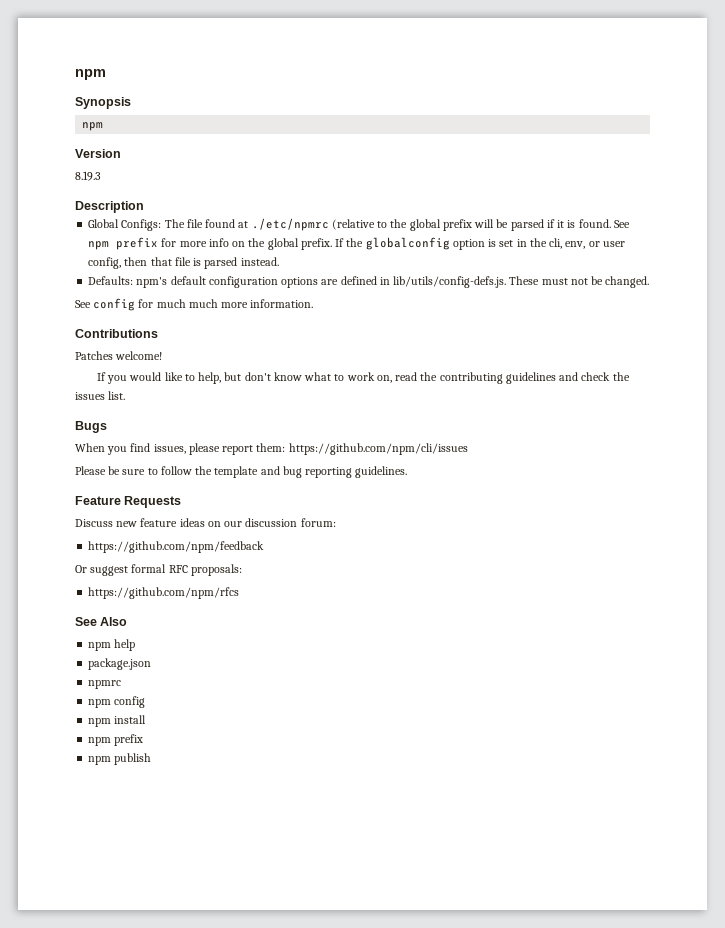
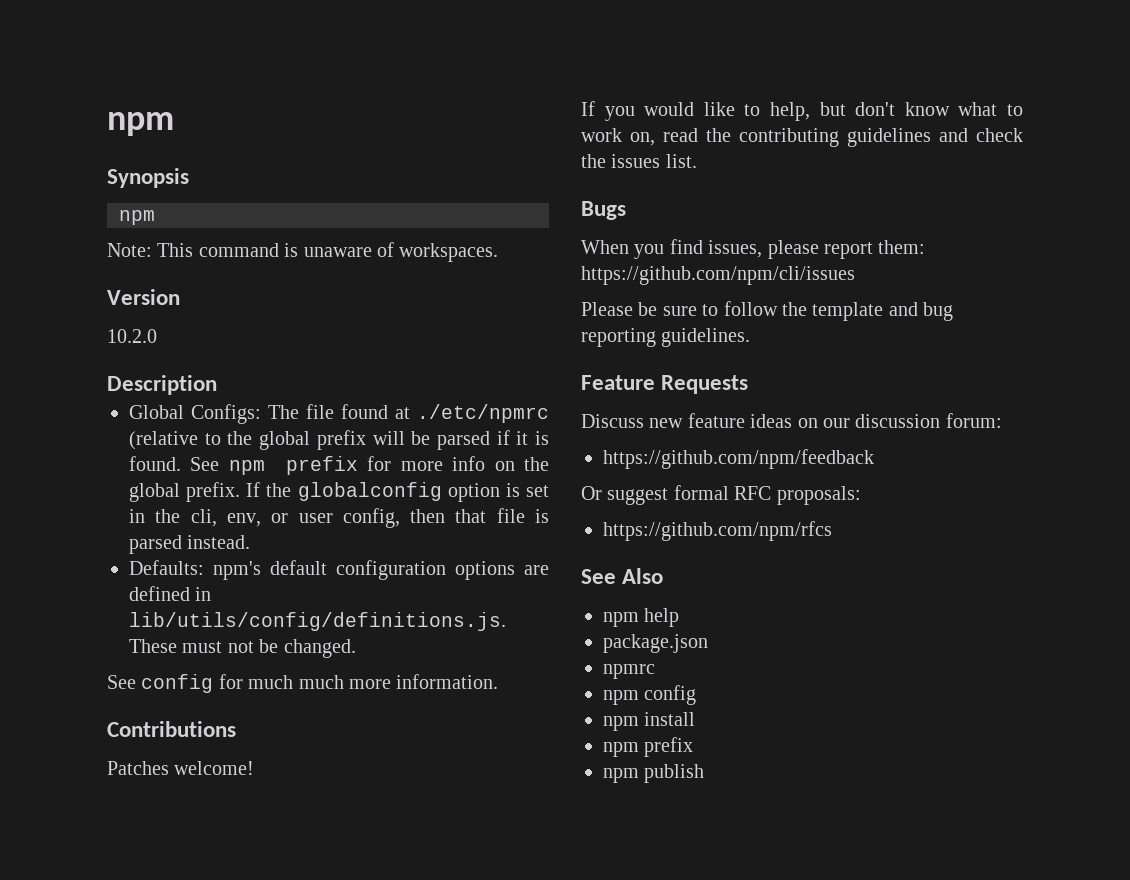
(104, 126) none -> [107,242,499,262] // Note: This command is unaware of workspaces.
[75,171,101,181] 8.19.3 -> [107,329,157,343] 10.2.0
[393,276,507,288] lib/utils/config-defs.js. -> [129,612,506,631] lib/utils/config/definitions.js.

